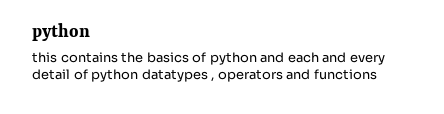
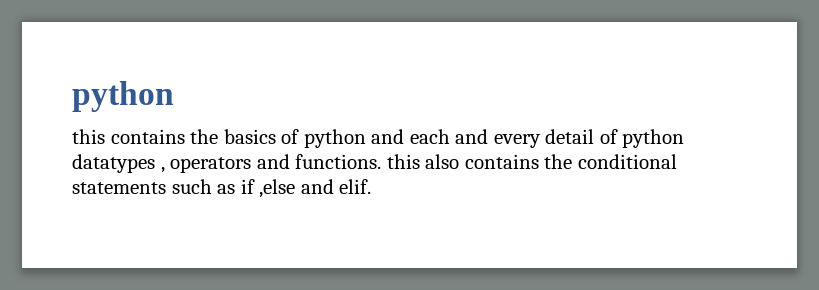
[313,69,377,80] functions -> [295,154,677,169] [72,179,372,198] functions. this also contains the conditional statements such as if ,else and elif.

